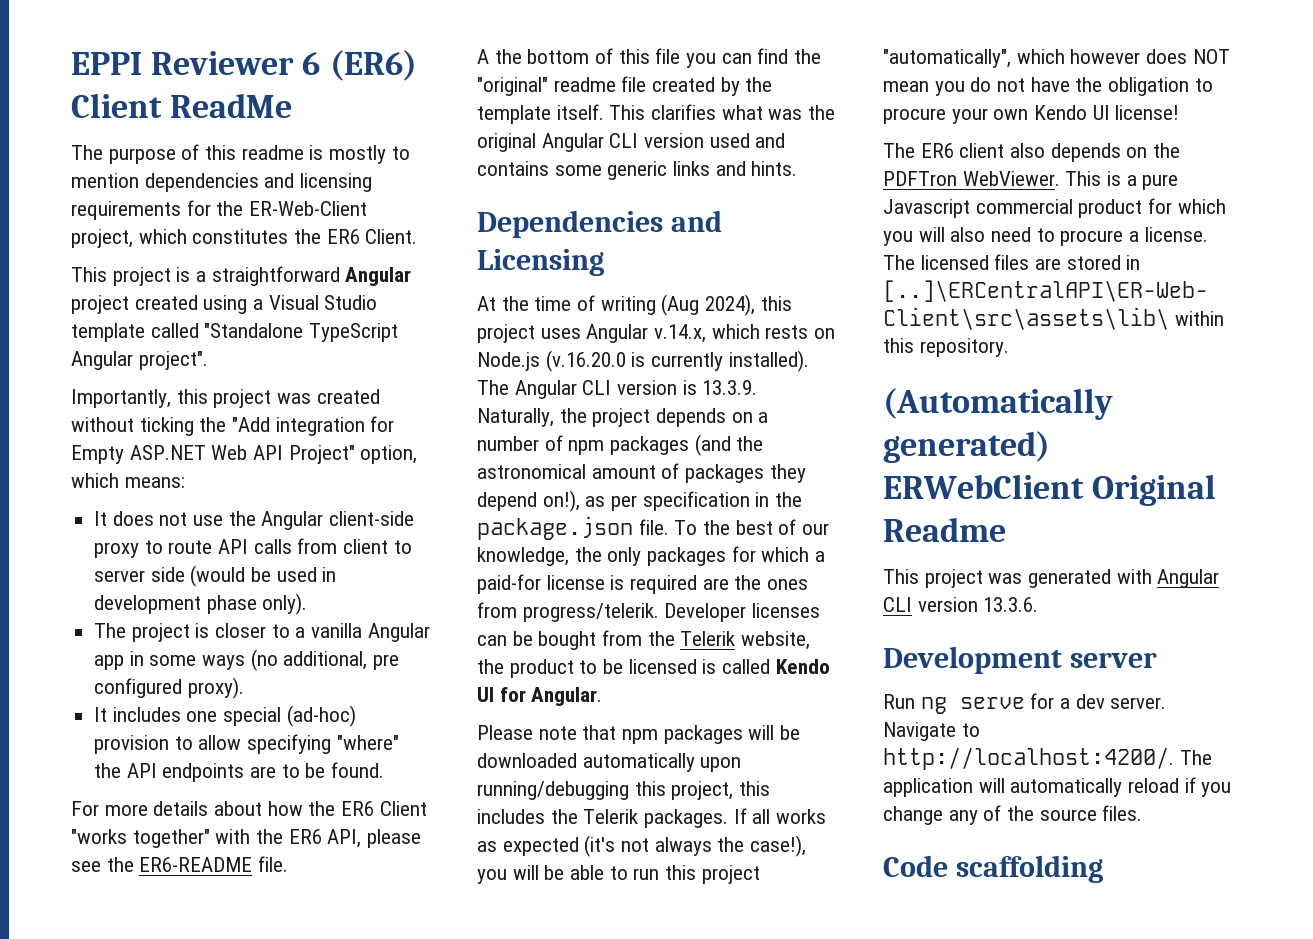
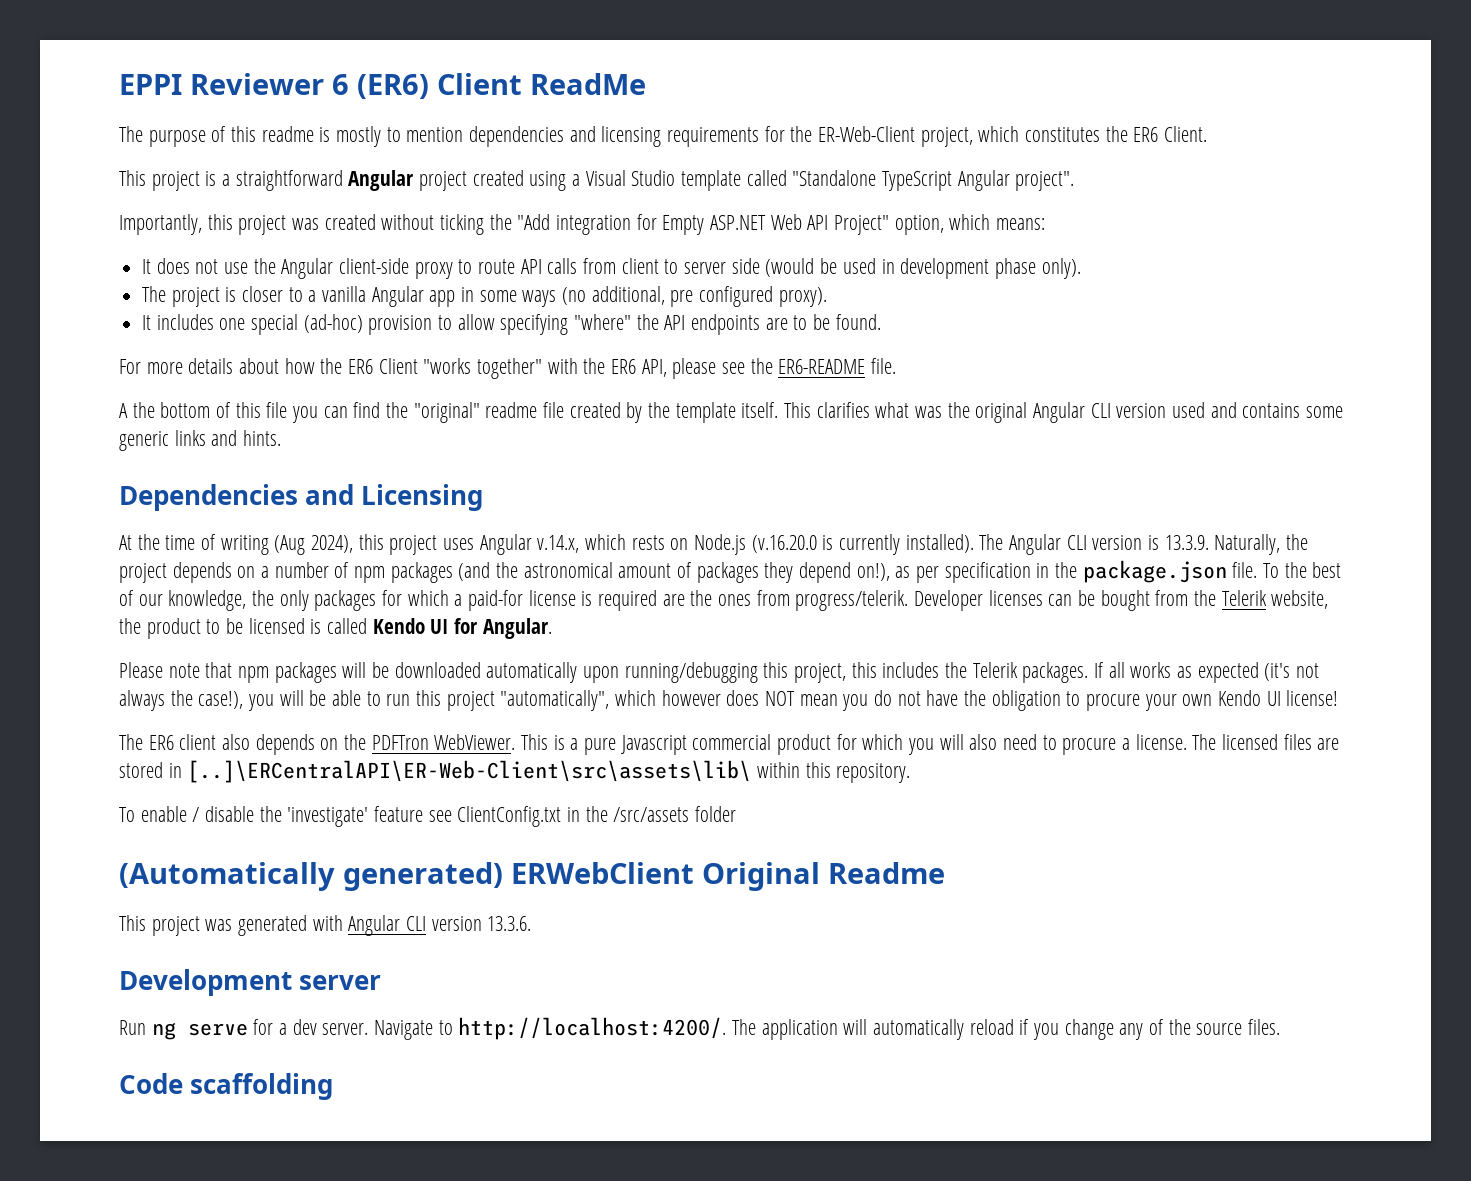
(1009, 347) none -> [119,806,737,827] // To enable / disable the 'investigate' feature see ClientConfig.txt in the /src/assets folder

